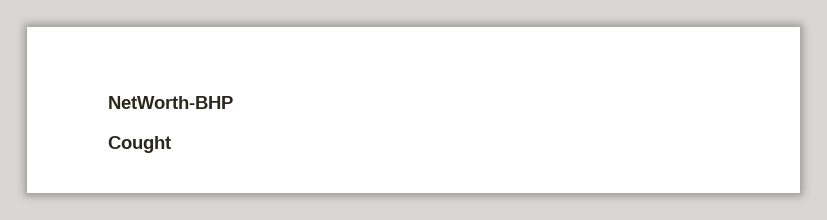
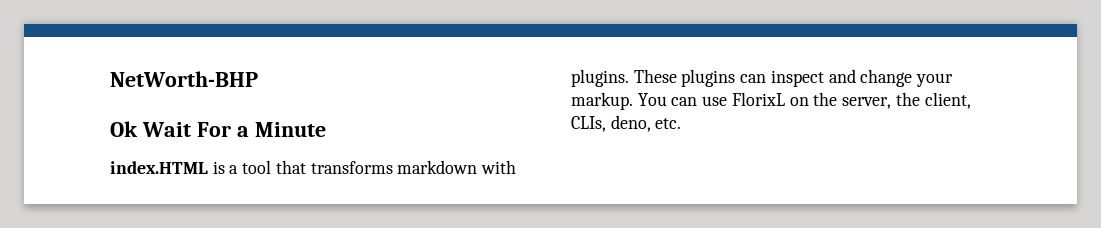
[108,136,171,153] Cought -> [110,121,326,137] [110,160,517,174] [571,69,954,87] [571,92,971,110] [571,115,682,132] Ok Wait For a Minute // index.HTML is a tool that transforms markdown with plugins. These plugins can inspect and change your markup. You can use FlorixL on the server, the client, CLIs, deno, etc.

